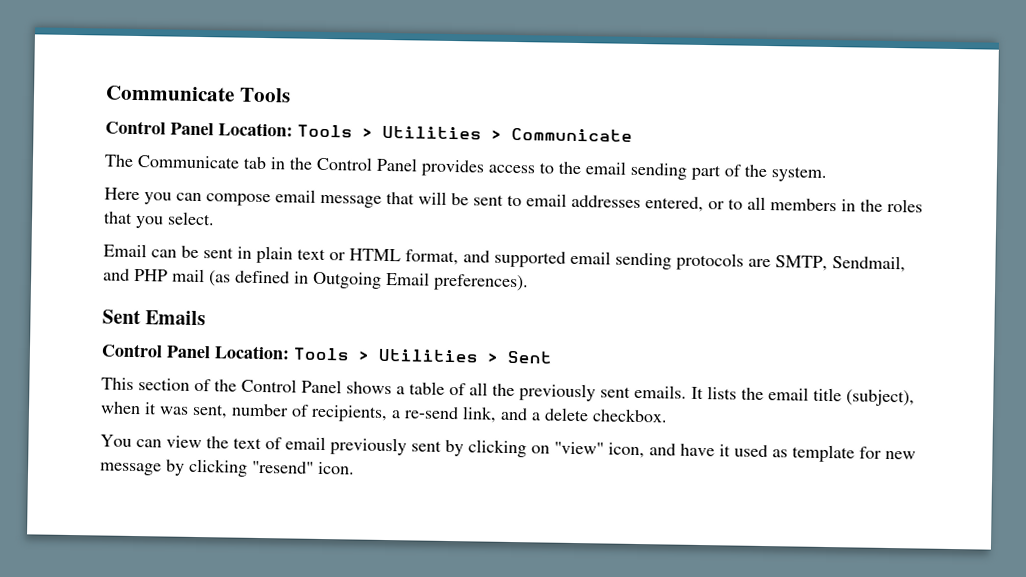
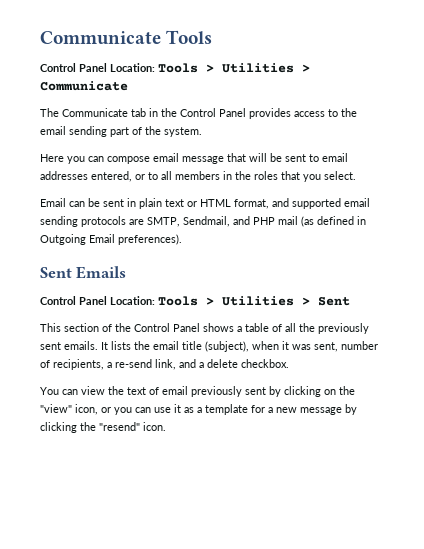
(550, 449) none -> [339,386,355,395] the
[649,443,788,458] and have it used as -> [101,404,202,415] or you can use it as a
(882, 452) none -> [268,407,273,413] a
(248, 467) none -> [80,422,96,431] the

